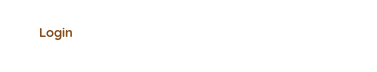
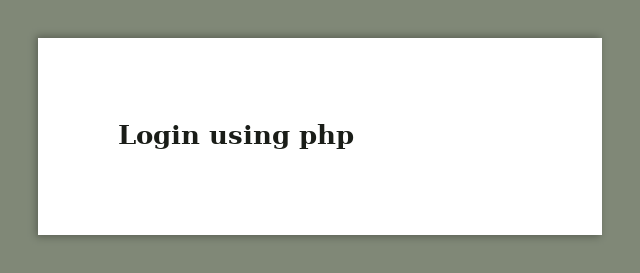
(73, 33) none -> [209,124,354,149] using php

